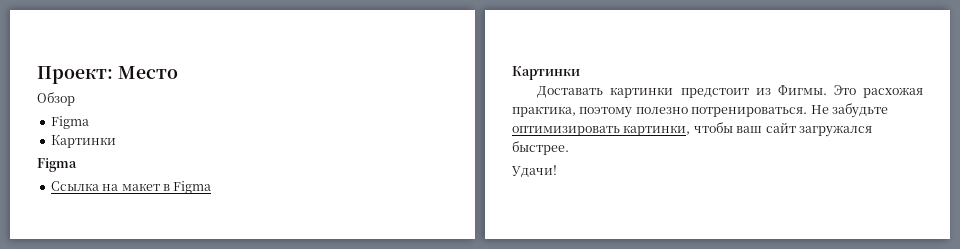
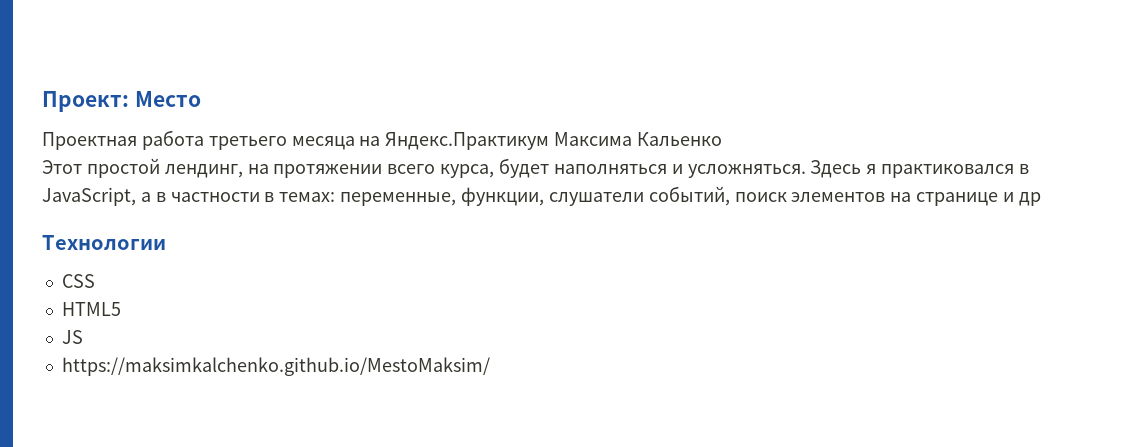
[37,92,75,106] [50,116,89,129] [50,135,116,148] [37,158,77,172] [50,181,212,194] [512,66,580,80] [537,85,923,98] [512,103,888,118] [512,122,872,137] [512,141,569,155] [511,165,557,178] Обзор // Figma // Картинки // Figma // Ссылка на макет в Figma // Картинки // Доставать картинки предстоит из Фигмы. Это расхожая практика, поэтому полезно потренироваться. Не забудьте оптимизировать картинки, чтобы ваш сайт загружался быстрее. // Удачи! -> [42,130,723,150] [42,158,1030,178] [42,186,1041,206] [42,235,166,250] [61,274,95,288] [61,302,121,316] [61,330,83,344] [61,357,490,376] Проектная работа третьего месяца на Яндекс.Практикум Максима Кальенко // Этот простой лендинг, на протяжении всего курса, будет наполняться и усложняться. Здесь я практиковался в JavaScript, а в частности в темах: переменные, функции, слушатели событий, поиск элементов на странице и др // Технологии // CSS // HTML5 // JS // https://maksimkalchenko.github.io/MestoMaksim/

